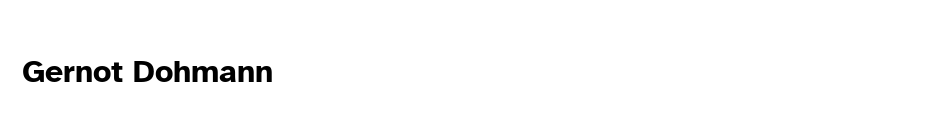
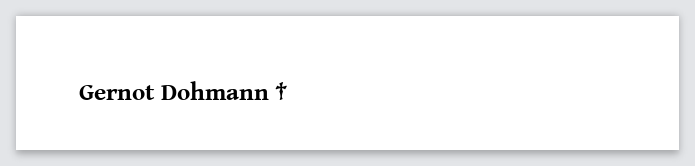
(273, 71) none -> [275,82,288,100] †

